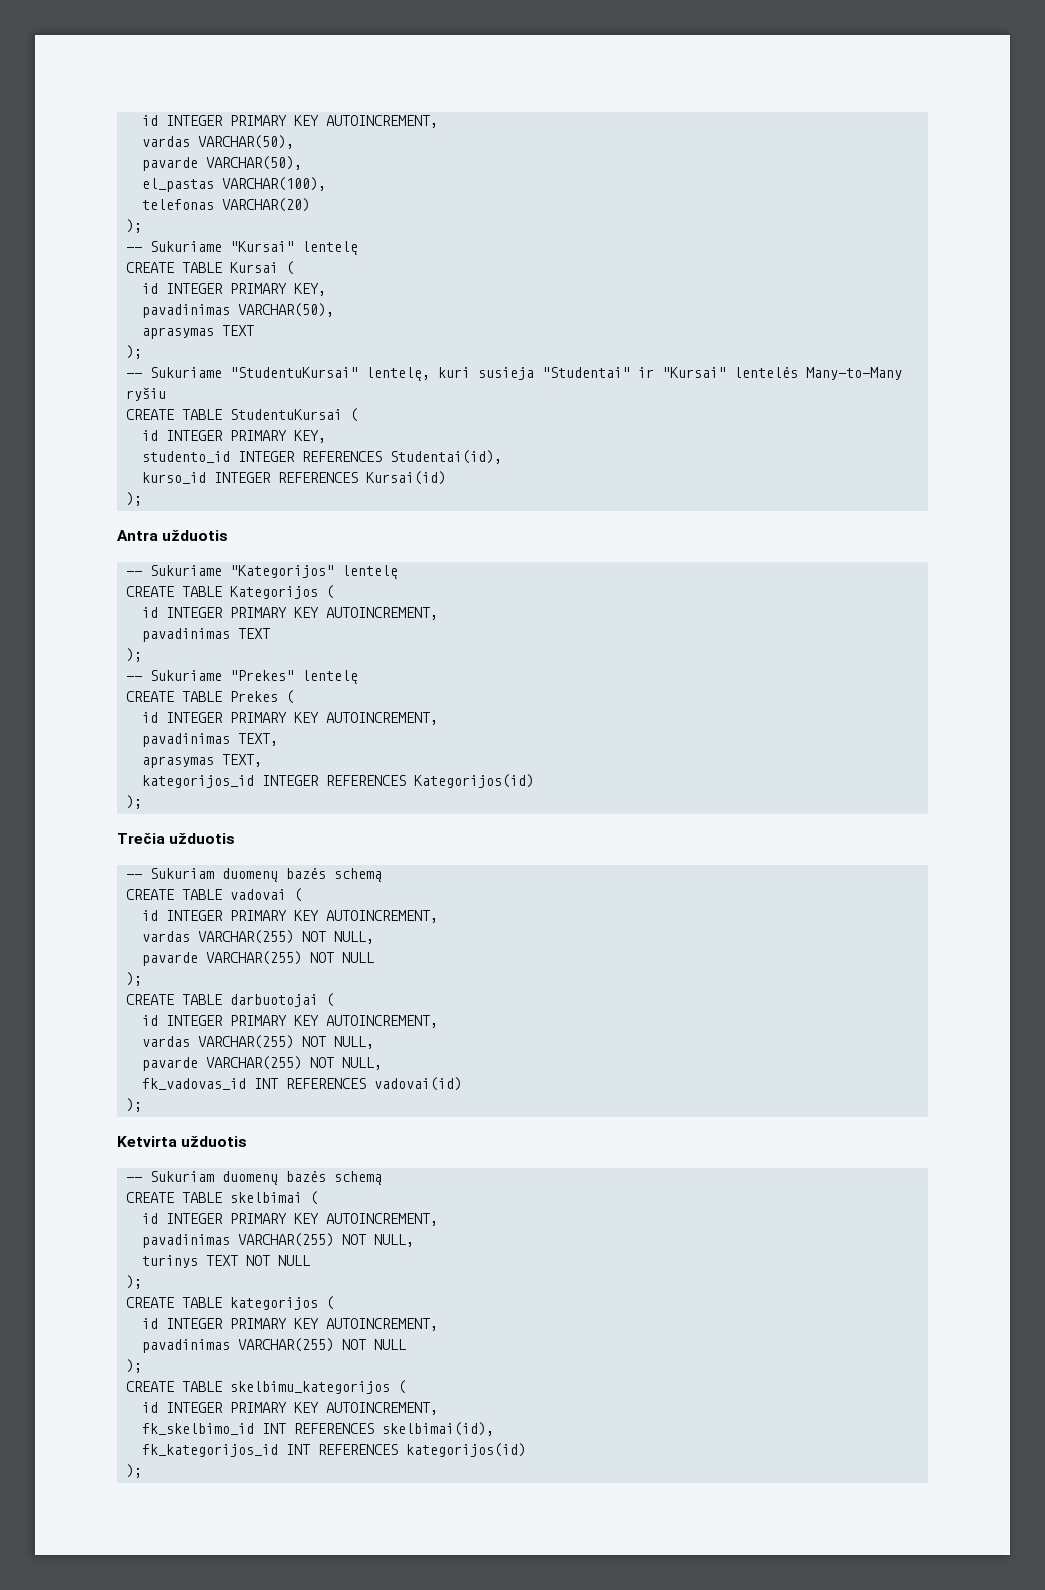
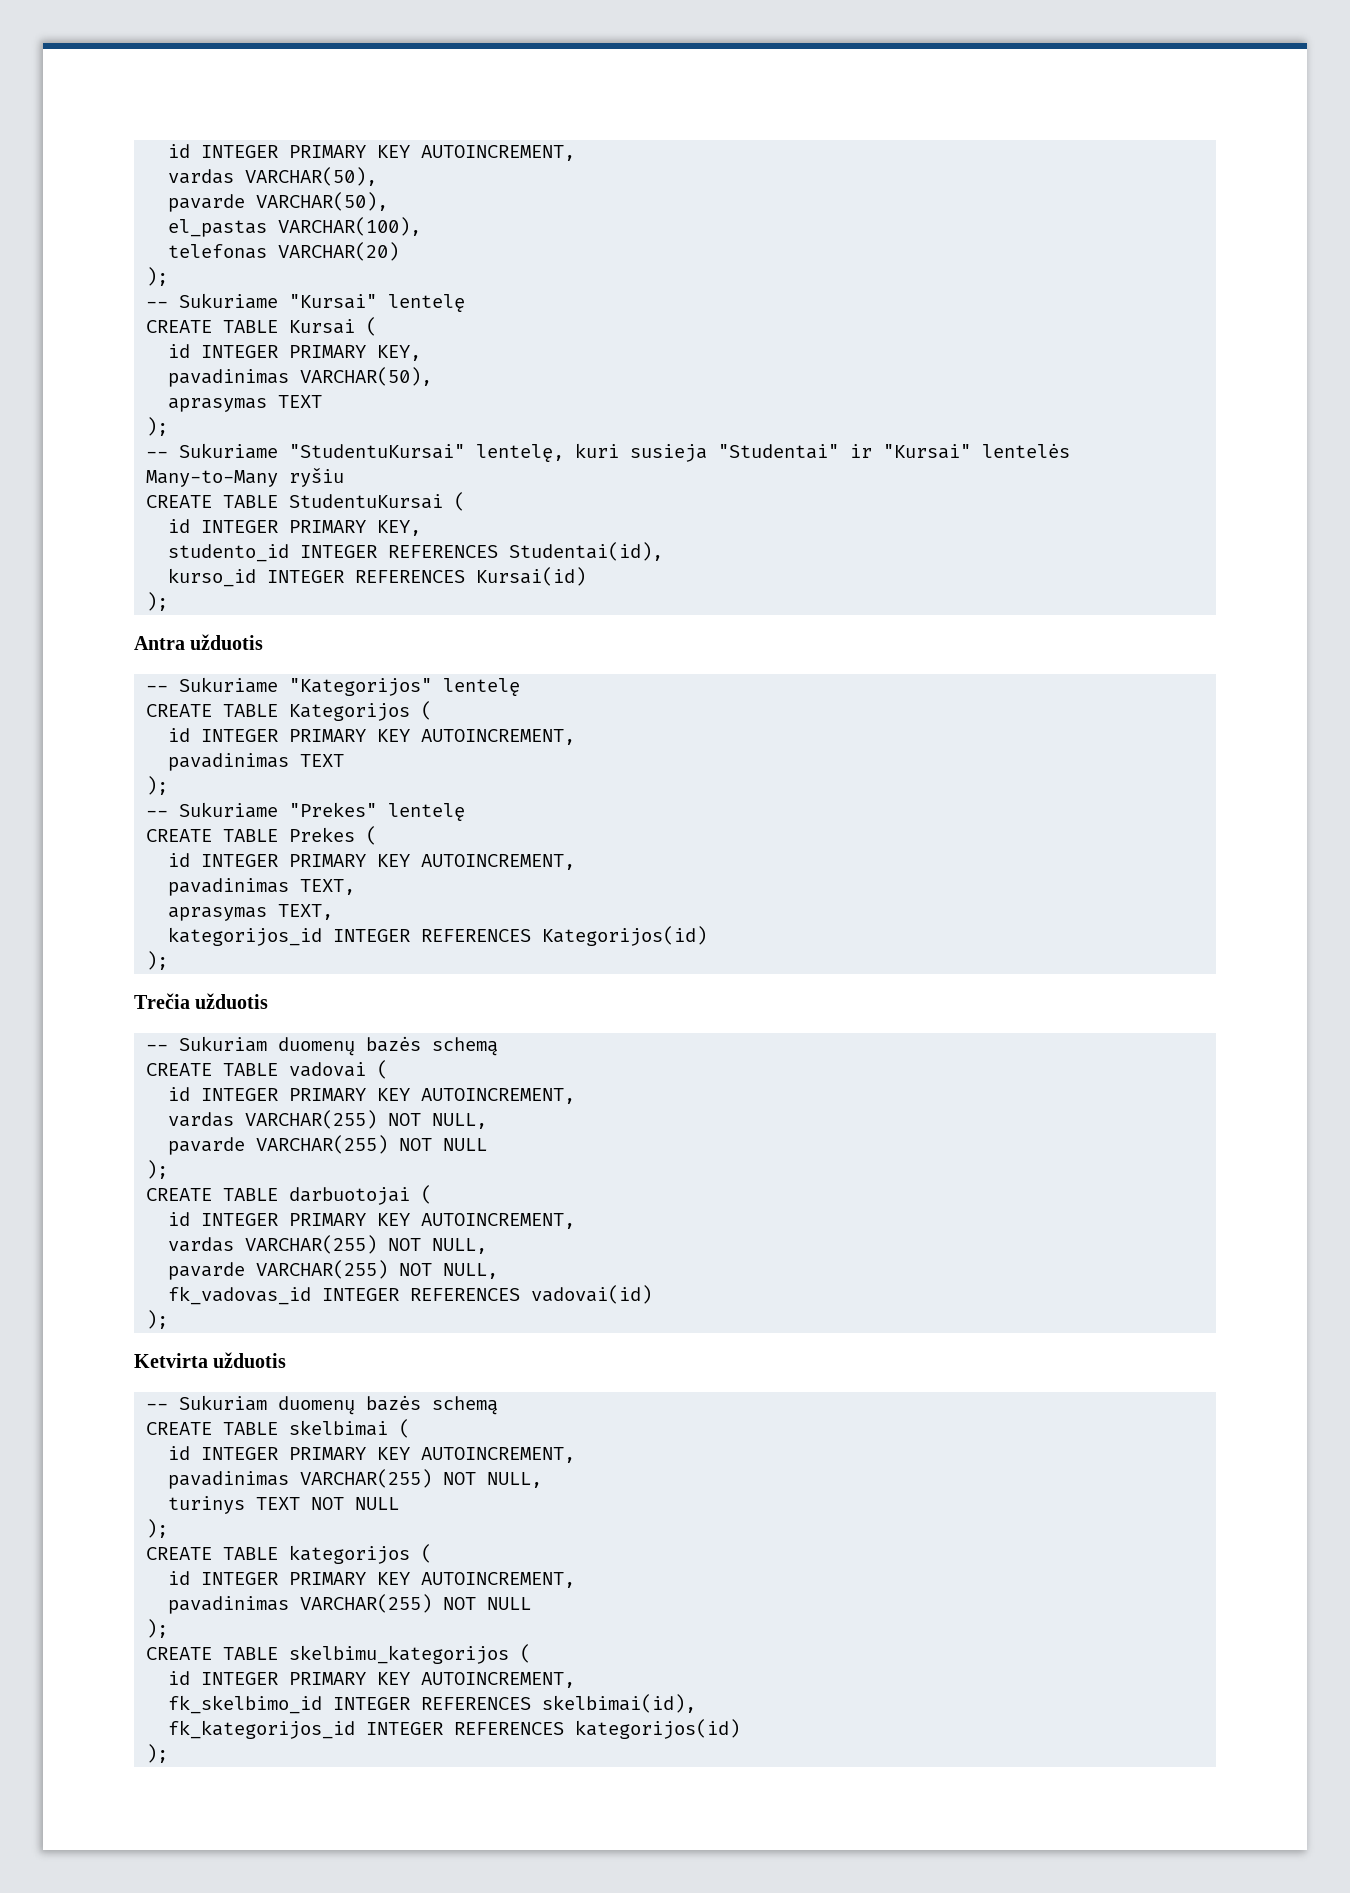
[254,1078,279,1089] INT -> [322,1288,399,1301] INTEGER
[262,1423,287,1434] INT -> [333,1697,410,1710] INTEGER
[286,1444,311,1455] INT -> [366,1722,443,1735] INTEGER

